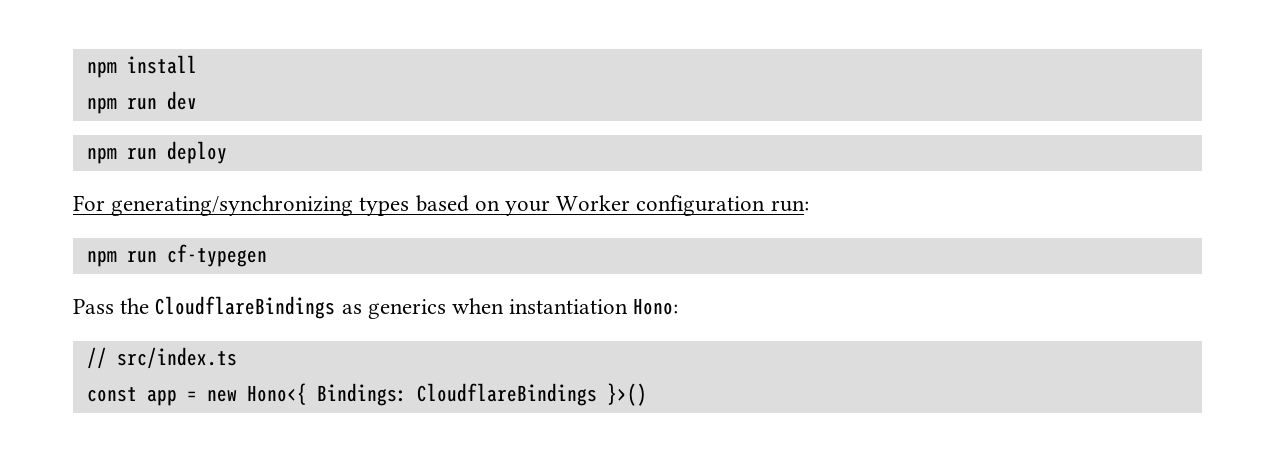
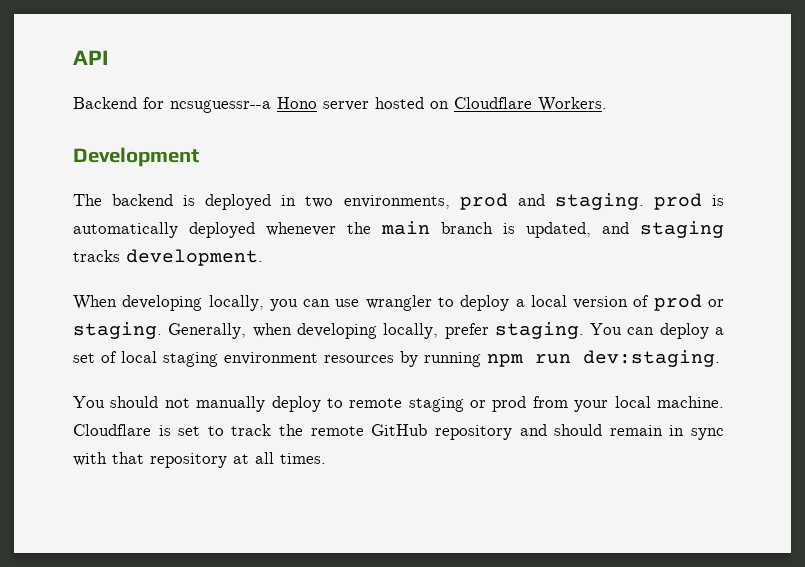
[86,55,197,78] [86,91,197,114] [86,141,227,164] [73,195,809,216] [86,244,267,267] [73,296,679,319] [86,347,237,369] [86,383,647,406] npm install // npm run dev // npm run deploy // For generating/synchronizing types based on your Worker configuration run: // npm run cf-typegen // Pass the CloudflareBindings as generics when instantiation Hono: // // src/index.ts // const app = new Hono<{ Bindings: CloudflareBindings }>() -> [73,50,109,65] [73,97,607,113] [73,147,199,167] [73,193,724,210] [73,221,724,238] [73,249,263,266] [73,294,725,311] [73,322,724,339] [73,350,720,367] [73,396,724,412] [73,424,725,440] [73,452,326,468] API // Backend for ncsuguessr--a Hono server hosted on Cloudflare Workers. // Development // The backend is deployed in two environments, prod and staging. prod is automatically deployed whenever the main branch is updated, and staging tracks development. // When developing locally, you can use wrangler to deploy a local version of prod or staging. Generally, when developing locally, prefer staging. You can deploy a set of local staging environment resources by running npm run dev:staging. // You should not manually deploy to remote staging or prod from your local machine. Cloudflare is set to track the remote GitHub repository and should remain in sync with that repository at all times.

